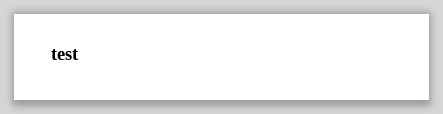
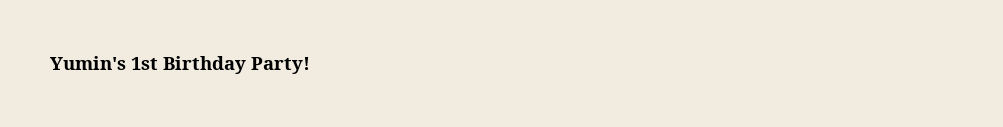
[51,49,79,60] test -> [50,56,310,74] Yumin's 1st Birthday Party!

